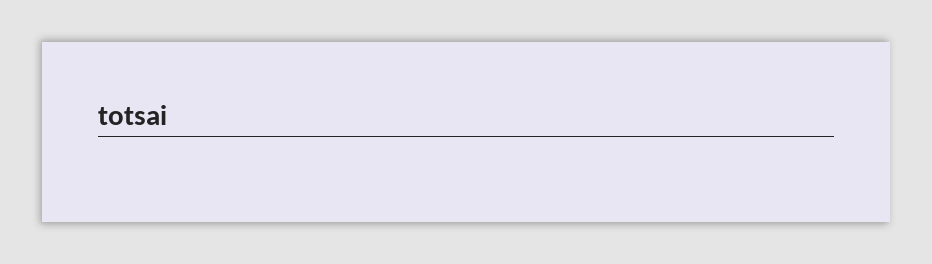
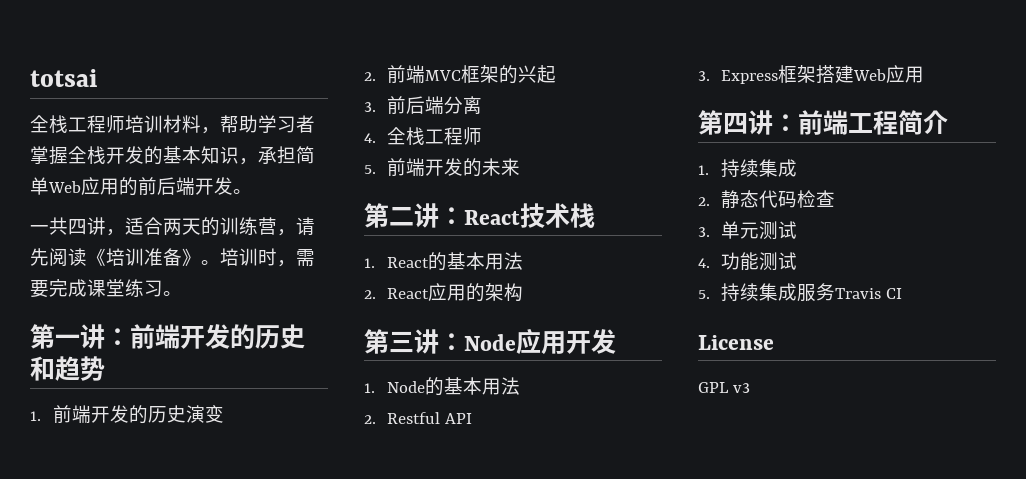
(167, 115) none -> [30,115,315,134] [30,146,315,165] [30,177,252,196] [30,217,315,236] [30,248,315,267] [30,279,182,298] [30,324,305,349] [30,356,105,381] [30,405,225,424] [364,65,557,84] [364,96,483,115] [364,127,483,145] [364,158,521,177] [364,203,595,228] [364,252,524,271] [364,283,524,302] [364,328,616,355] [364,377,521,396] [364,412,473,424] [698,65,925,84] [698,110,948,135] [698,159,798,178] [698,190,836,208] [698,221,798,240] [698,252,798,271] [698,283,903,302] [698,335,774,350] [698,382,750,393] // 全栈工程师培训材料，帮助学习者掌握全栈开发的基本知识，承担简单Web应用的前后端开发。 // 一共四讲，适合两天的训练营，请先阅读《培训准备》。培训时，需要完成课堂练习。 // 第一讲：前端开发的历史和趋势 // 1.前端开发的历史演变 // 2.前端MVC框架的兴起 // 3.前后端分离 // 4.全栈工程师 // 5.前端开发的未来 // 第二讲：React技术栈 // 1. React的基本用法 // 2. React应用的架构 // 第三讲：Node应用开发 // 1. Node的基本用法 // 2. Restful API // 3. Express框架搭建Web应用 // 第四讲：前端工程简介 // 1.持续集成 // 2.静态代码检查 // 3.单元测试 // 4.功能测试 // 5.持续集成服务Travis CI // License // GPL v3

